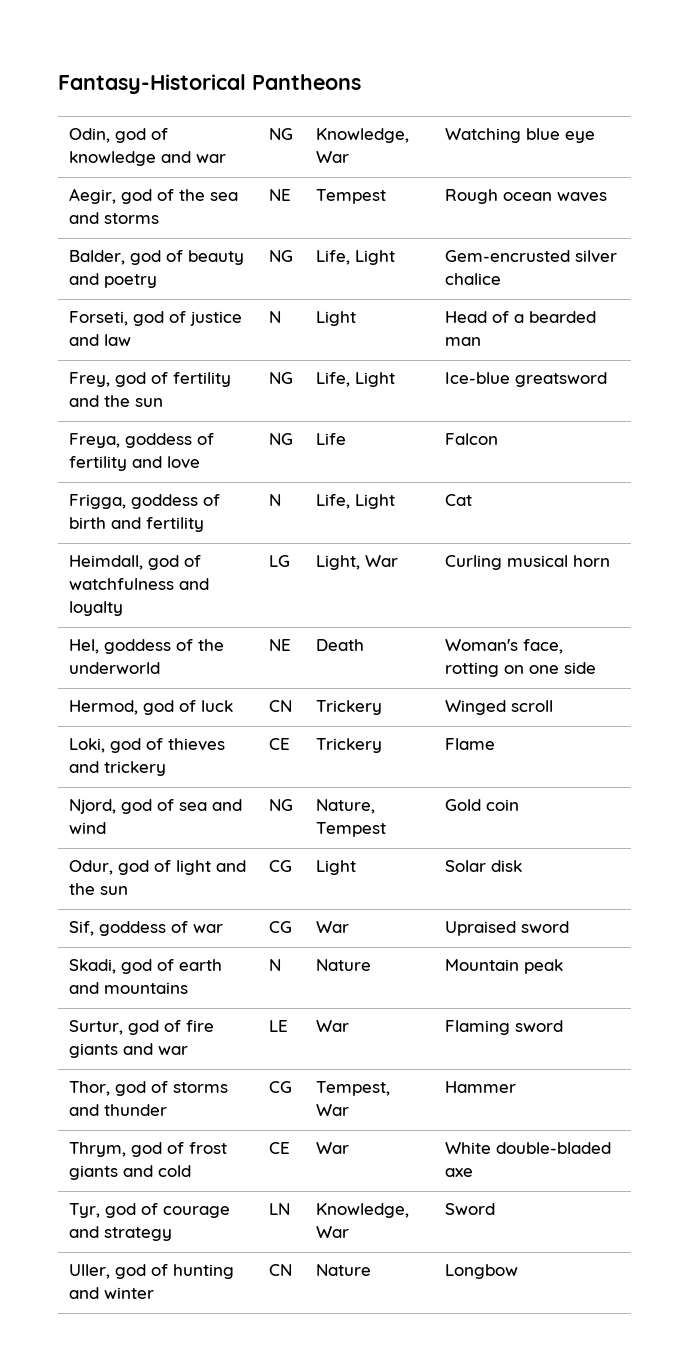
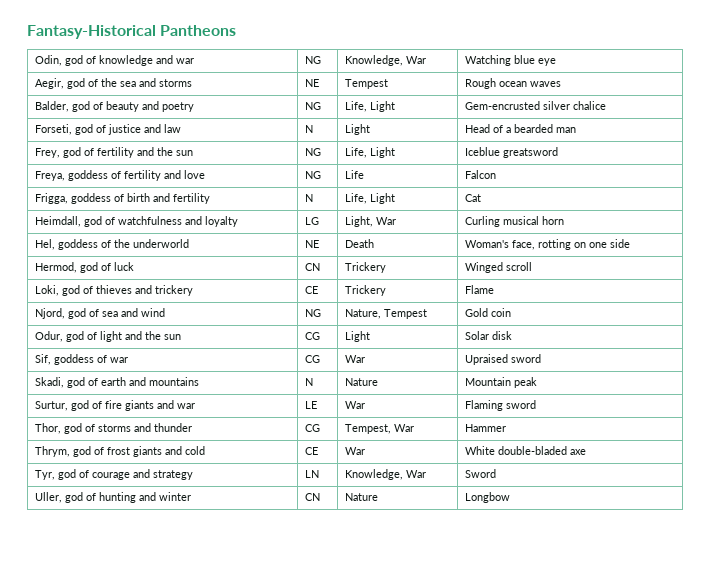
[445,372,511,384] Ice‐blue -> [464,147,500,156] Iceblue

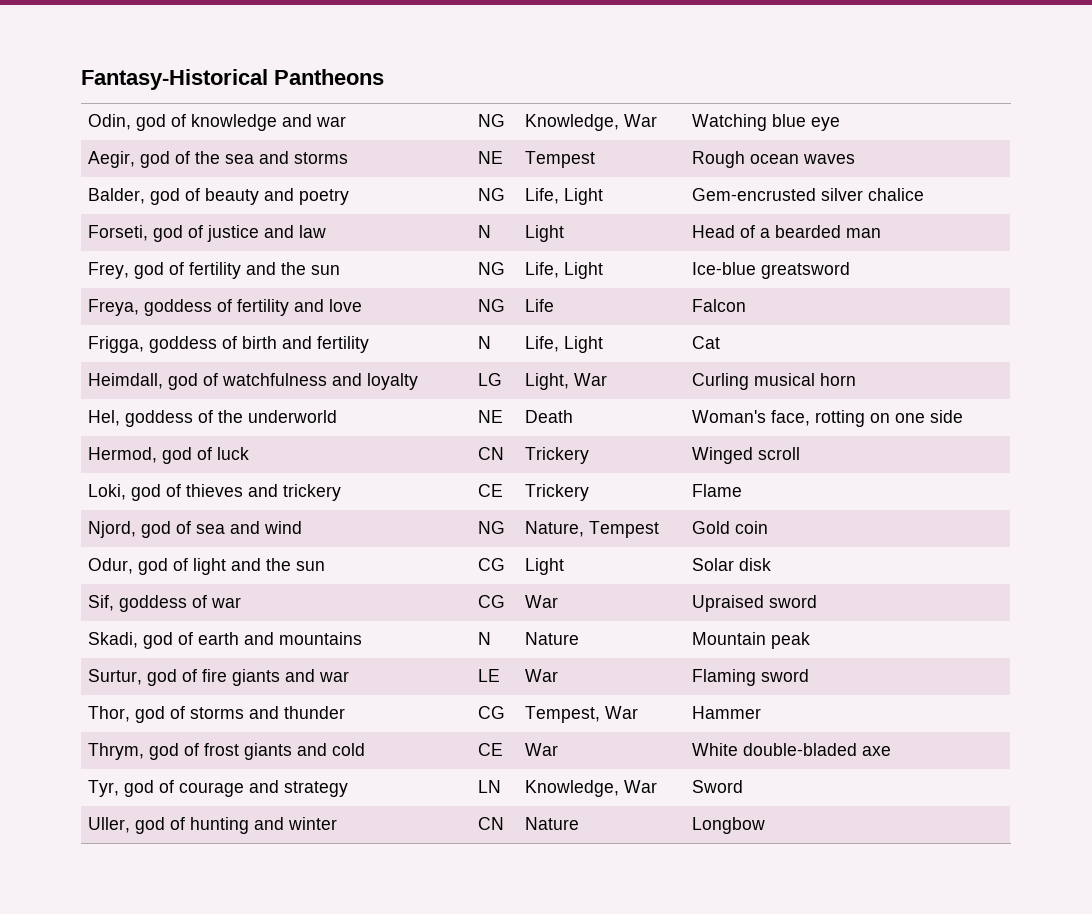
[464,147,500,156] Iceblue -> [692,262,757,275] Ice‐blue

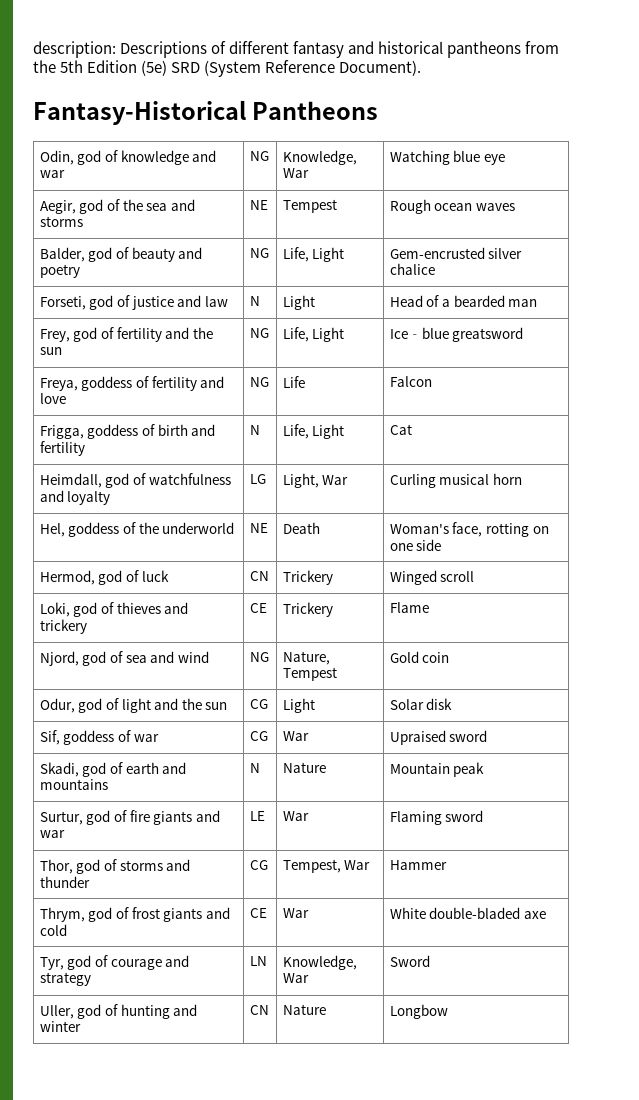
(81, 79) none -> [33,41,560,58] [33,60,422,77] description: Descriptions of different fantasy and historical pantheons from the 5th Edition (5e) SRD (System Reference Document). //

